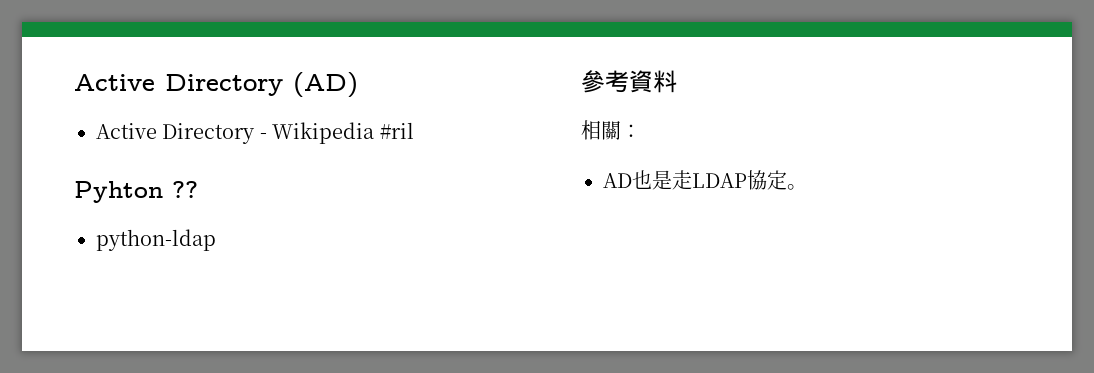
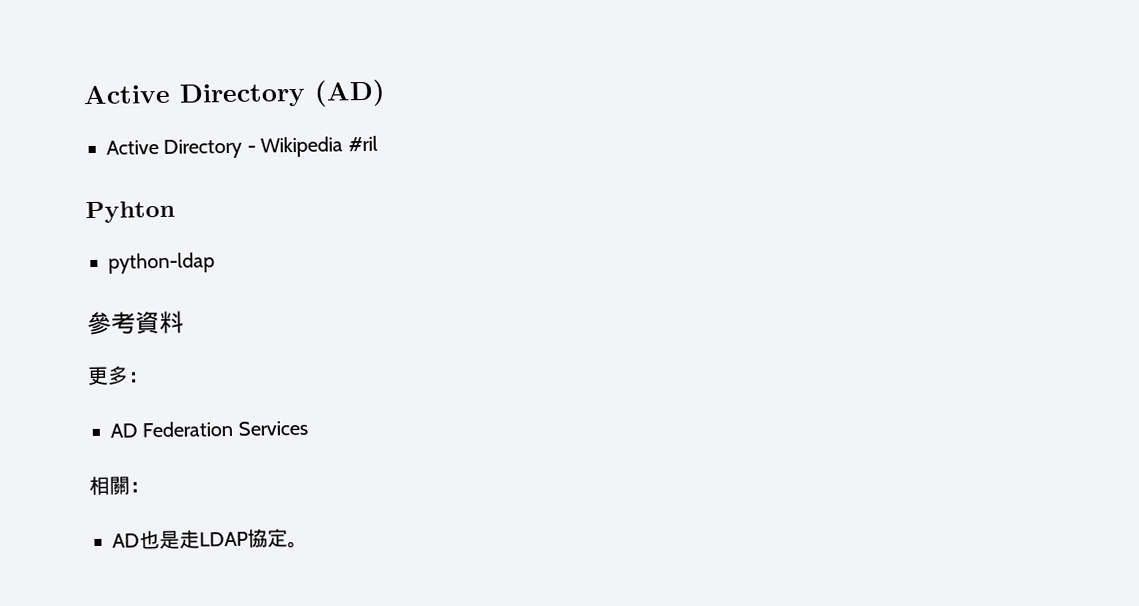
[172,181,198,198] ?? -> (175, 212) none
(677, 81) none -> [87,365,149,386] [110,420,308,438] // 更多： // AD Federation Services

